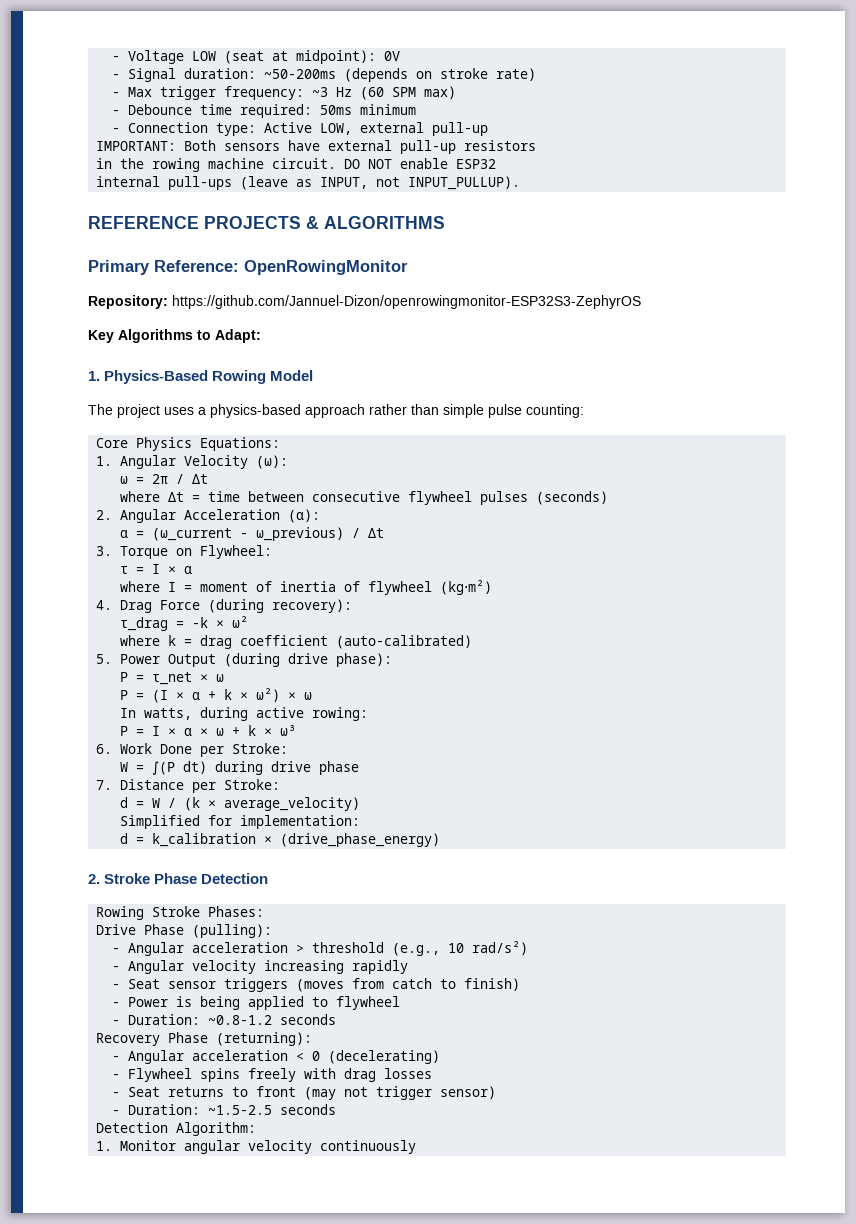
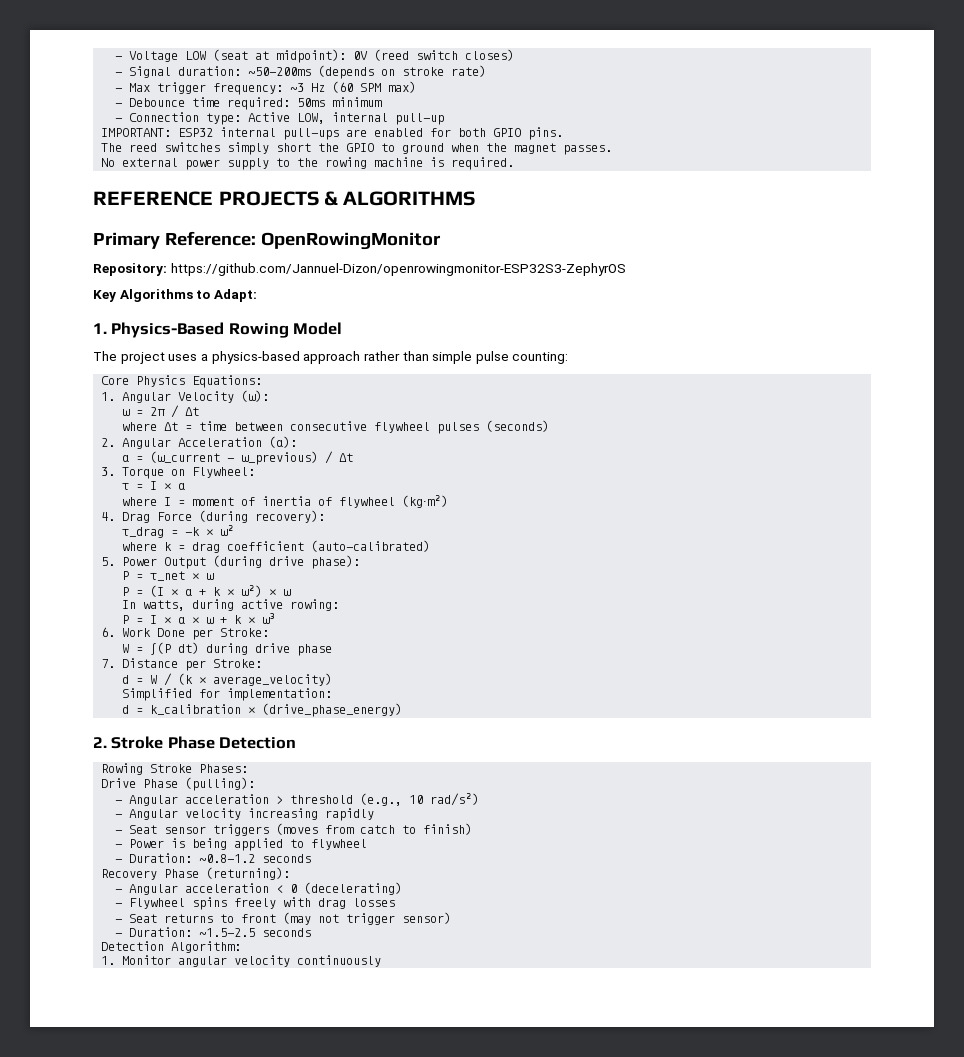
(401, 56) none -> [374,49,515,61] (reed switch closes)
[360,122,425,133] external -> [332,112,389,122] internal
[184,140,537,154] [96,158,497,172] [96,176,521,190] Both sensors have external pull-up resistors // in the rowing machine circuit. DO NOT enable ESP32 // internal pull-ups (leave as INPUT, not INPUT_PULLUP). -> [178,127,564,140] [101,142,613,155] [101,157,515,170] ESP32 internal pull-ups are enabled for both GPIO pins. // The reed switches simply short the GPIO to ground when the magnet passes. // No external power supply to the rowing machine is required.

